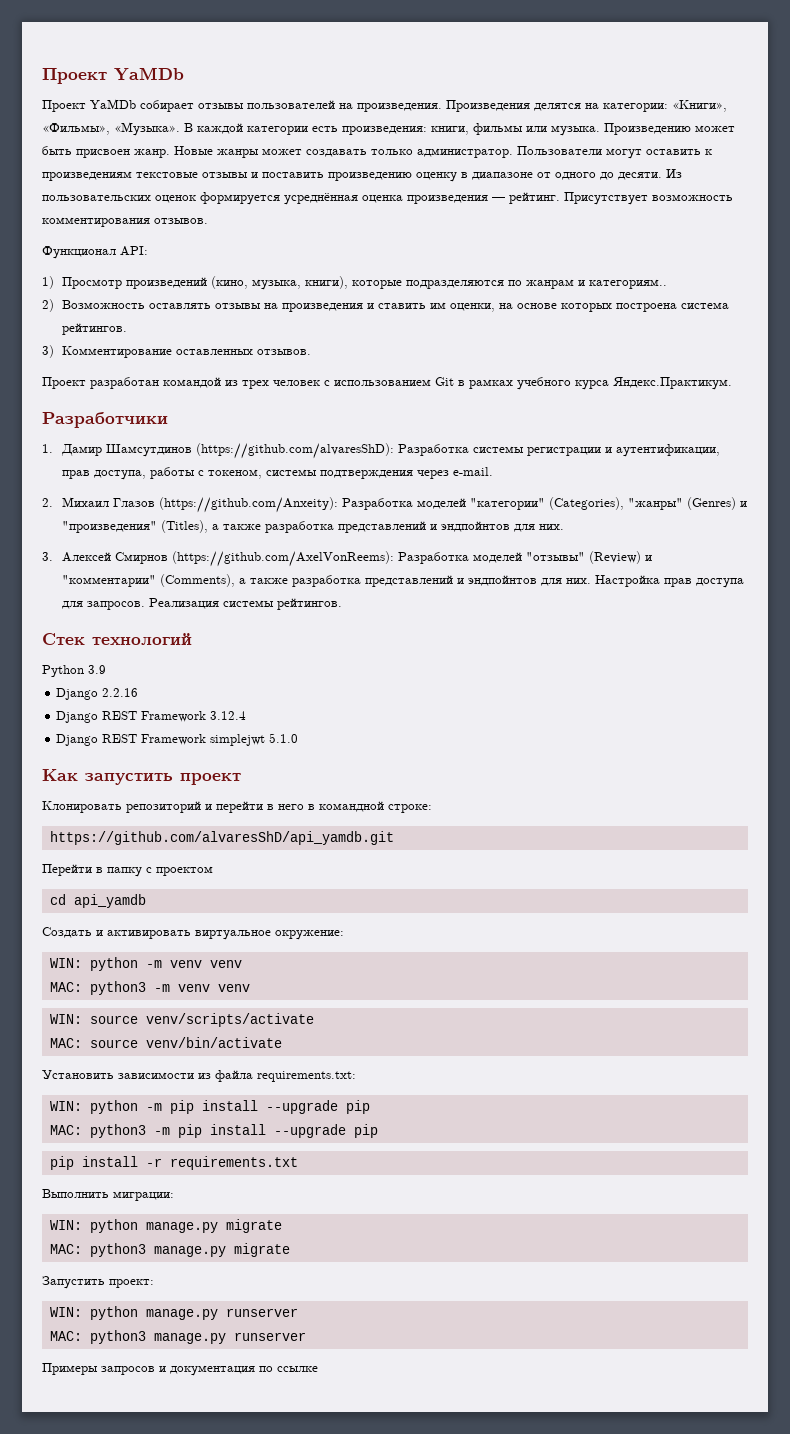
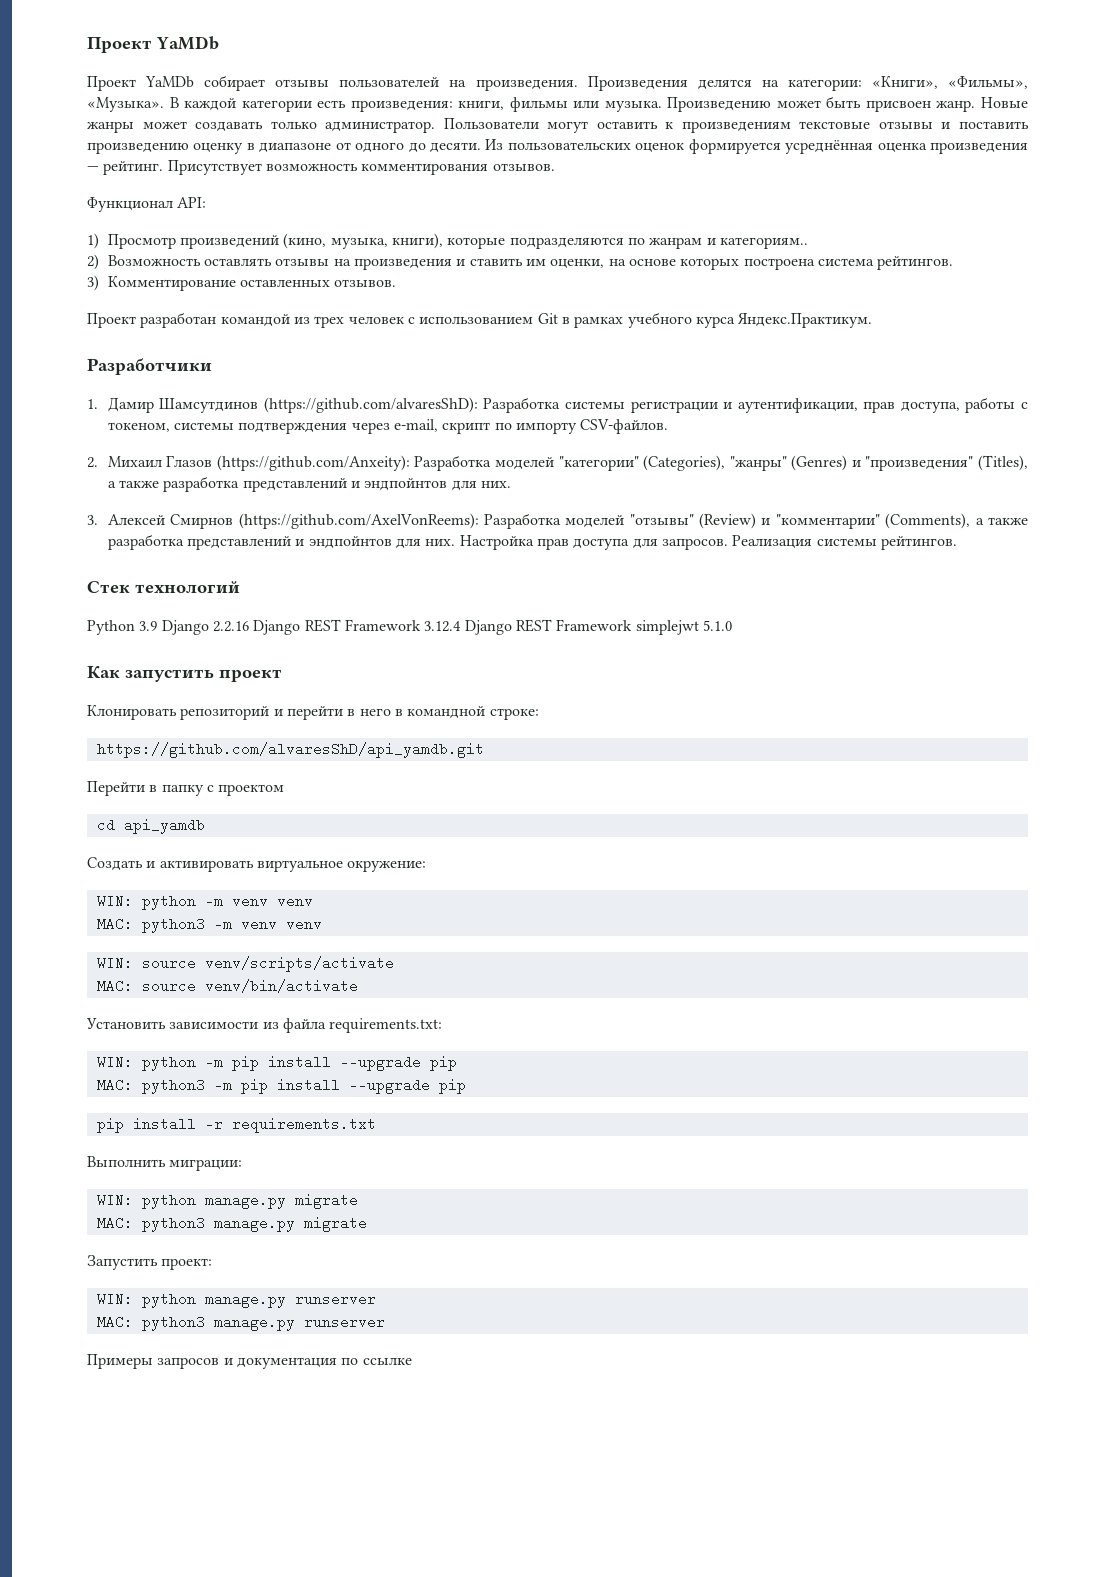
[453,467,494,476] e-mail. -> [394,419,669,434] e-mail, скрипт по импорту CSV-файлов.
(106, 669) // -> (158, 626) none
(139, 692) // -> (249, 626) none
(247, 715) // -> (462, 626) none

